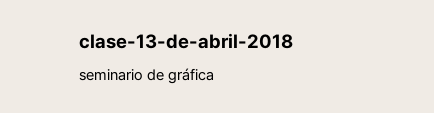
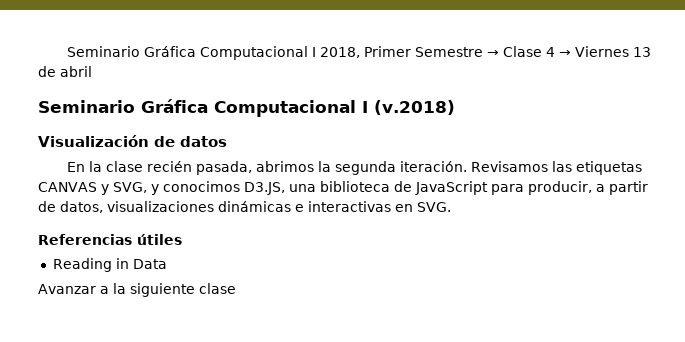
[79,33,293,49] [79,68,215,84] clase-13-de-abril-2018 // seminario de gráfica -> [67,46,652,60] [38,66,92,77] [38,99,455,117] [38,135,227,147] [67,161,643,175] [38,181,648,195] [38,201,451,213] [38,234,182,245] [52,258,167,272] [38,283,236,297] Seminario Gráfica Computacional I 2018, Primer Semestre → Clase 4 → Viernes 13 de abril // Seminario Gráfica Computacional I (v.2018) // Visualización de datos // En la clase recién pasada, abrimos la segunda iteración. Revisamos las etiquetas CANVAS y SVG, y conocimos D3.JS, una biblioteca de JavaScript para producir, a partir de datos, visualizaciones dinámicas e interactivas en SVG. // Referencias útiles // Reading in Data // Avanzar a la siguiente clase

